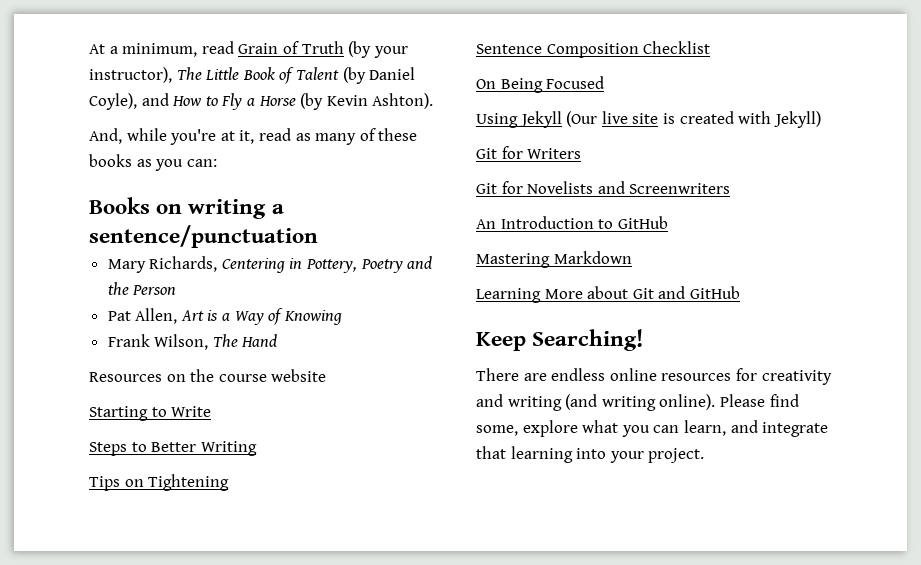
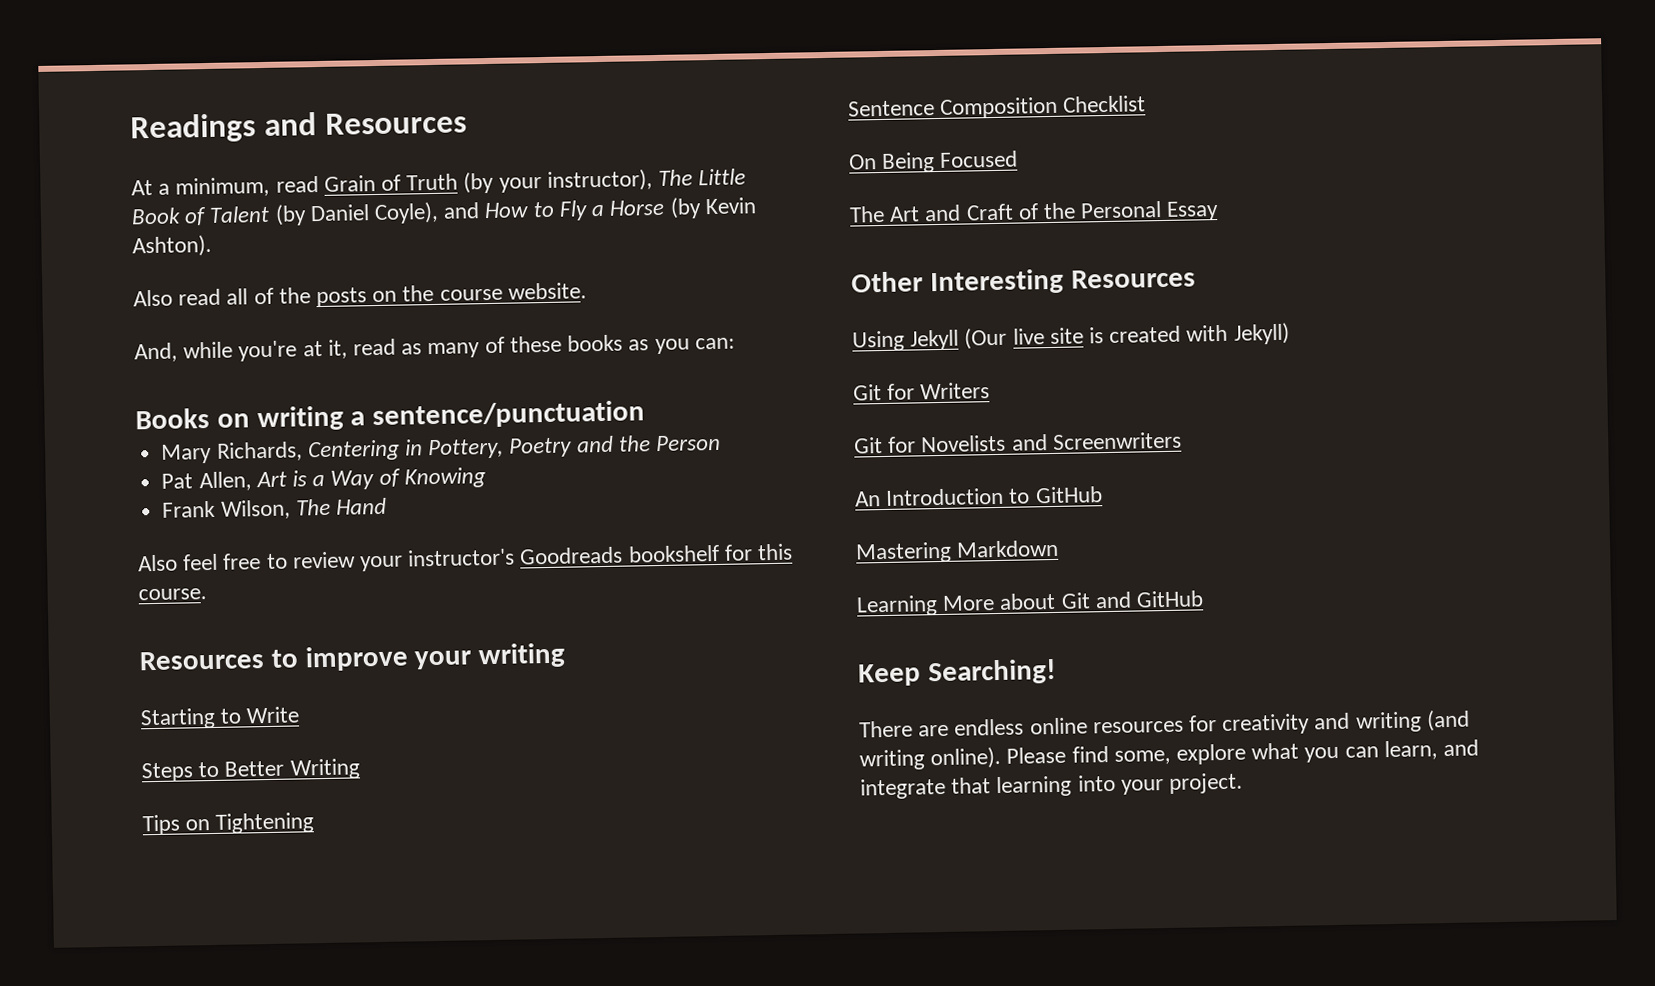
(89, 49) none -> [130,111,467,144] Readings and Resources //
(434, 101) none -> [133,282,587,308] // Also read all of the posts on the course website.
[89,369,327,382] Resources on the course website -> [137,543,794,572] [138,588,207,601] [139,642,567,672] Also feel free to review your instructor's Goodreads bookshelf for this course. // Resources to improve your writing
(605, 82) none -> [849,200,1220,223] [851,268,1196,296] // The Art and Craft of the Personal Essay // Other Interesting Resources

